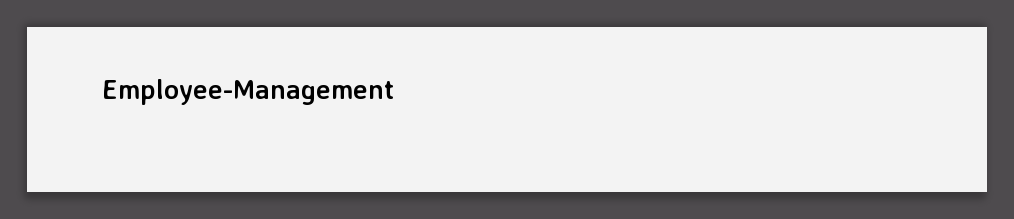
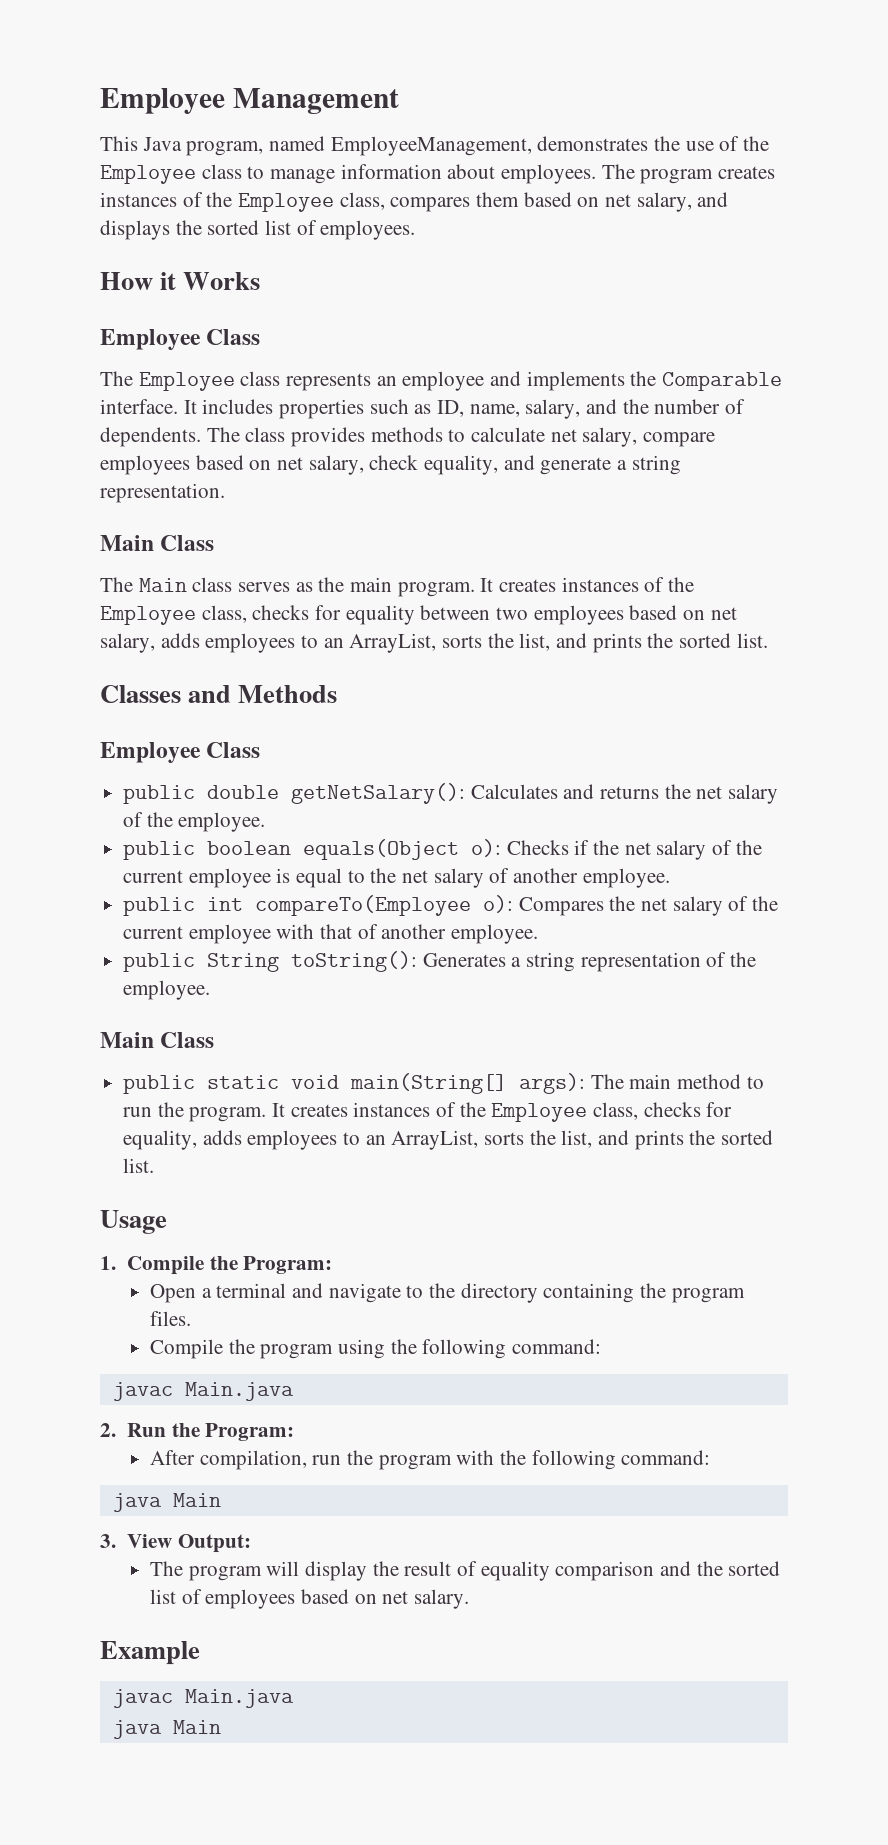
[102,79,394,105] Employee-Management -> [100,88,399,114] [100,136,770,156] [100,164,776,184] [100,192,729,212] [100,220,416,240] [100,272,261,290] [100,329,261,350] [100,371,783,391] [100,399,746,419] [100,427,716,447] [100,455,681,475] [100,483,225,503] [100,535,215,551] [100,577,695,597] [100,605,737,625] [100,633,768,653] [100,685,338,703] [100,742,261,763] [123,783,779,804] [123,812,266,832] [123,839,762,860] [123,868,670,888] [123,895,779,916] [123,924,539,944] [123,951,757,972] [123,980,211,1000] [100,1032,215,1048] [123,1073,764,1094] [123,1102,733,1122] [123,1130,774,1150] [123,1158,155,1173] [100,1210,167,1234] [100,1256,333,1275] [150,1283,745,1303] [150,1311,192,1326] [150,1339,602,1359] [112,1382,294,1401] [100,1423,295,1441] [150,1450,711,1470] [112,1493,221,1512] [100,1534,251,1553] [150,1561,781,1581] [150,1589,470,1609] [100,1641,200,1665] [112,1689,294,1708] [112,1720,221,1739] Employee Management // This Java program, named EmployeeManagement, demonstrates the use of the Employee class to manage information about employees. The program creates instances of the Employee class, compares them based on net salary, and displays the sorted list of employees. // How it Works // Employee Class // The Employee class represents an employee and implements the Comparable interface. It includes properties such as ID, name, salary, and the number of dependents. The class provides methods to calculate net salary, compare employees based on net salary, check equality, and generate a string representation. // Main Class // The Main class serves as the main program. It creates instances of the Employee class, checks for equality between two employees based on net salary, adds employees to an ArrayList, sorts the list, and prints the sorted list. // Classes and Methods // Employee Class // public double getNetSalary(): Calculates and returns the net salary of the employee. // public boolean equals(Object o): Checks if the net salary of the current employee is equal to the net salary of another employee. // public int compareTo(Employee o): Compares the net salary of the current employee with that of another employee. // public String toString(): Generates a string representation of the employee. // Main Class // public static void main(String[] args): The main method to run the program. It creates instances of the Employee class, checks for equality, adds employees to an ArrayList, sorts the list, and prints the sorted list. // Usage // 1. Compile the Program: // Open a terminal and navigate to the directory containing the program files. // Compile the program using the following command: // javac Main.java // 2. Run the Program: // After compilation, run the program with the following command: // java Main // 3. View Output: // The program will display the result of equality comparison and the sorted list of employees based on net salary. // Example // javac Main.java // java Main

